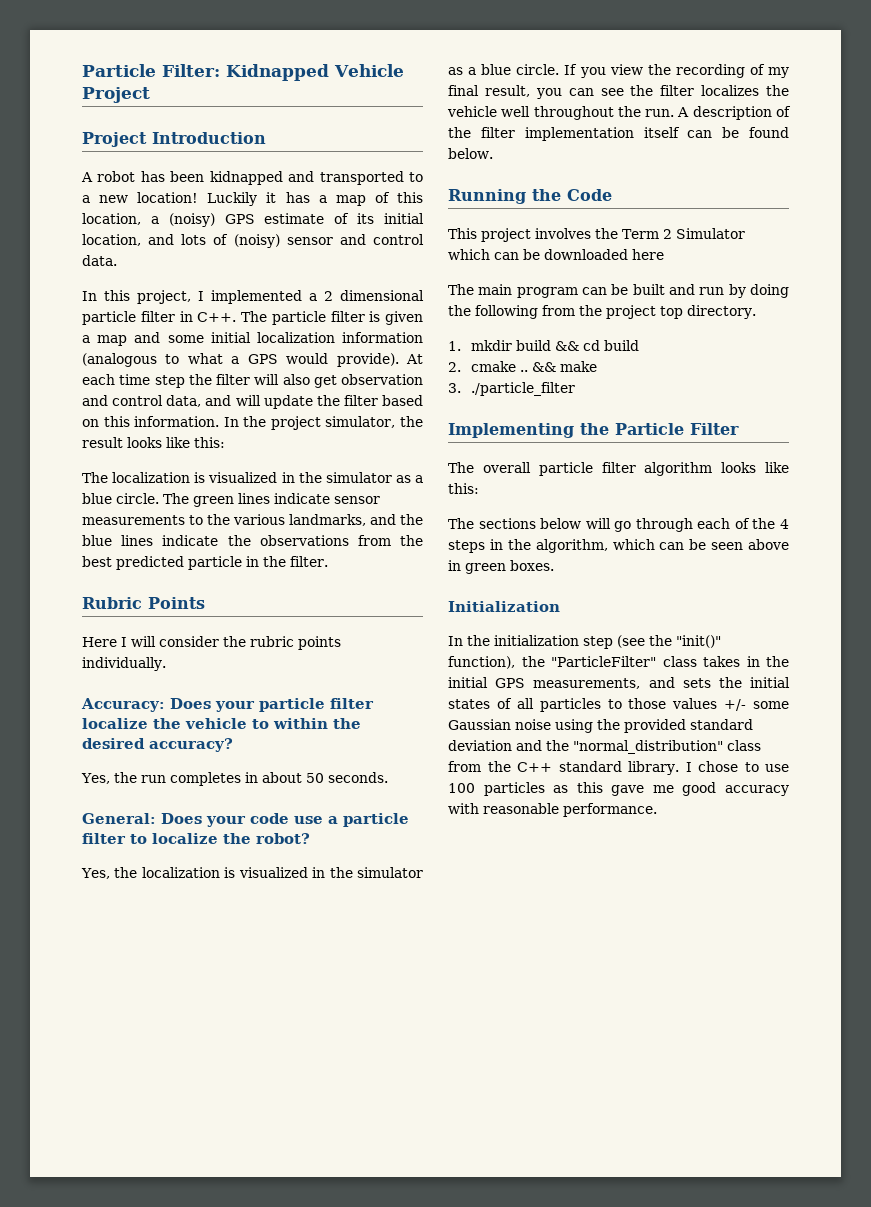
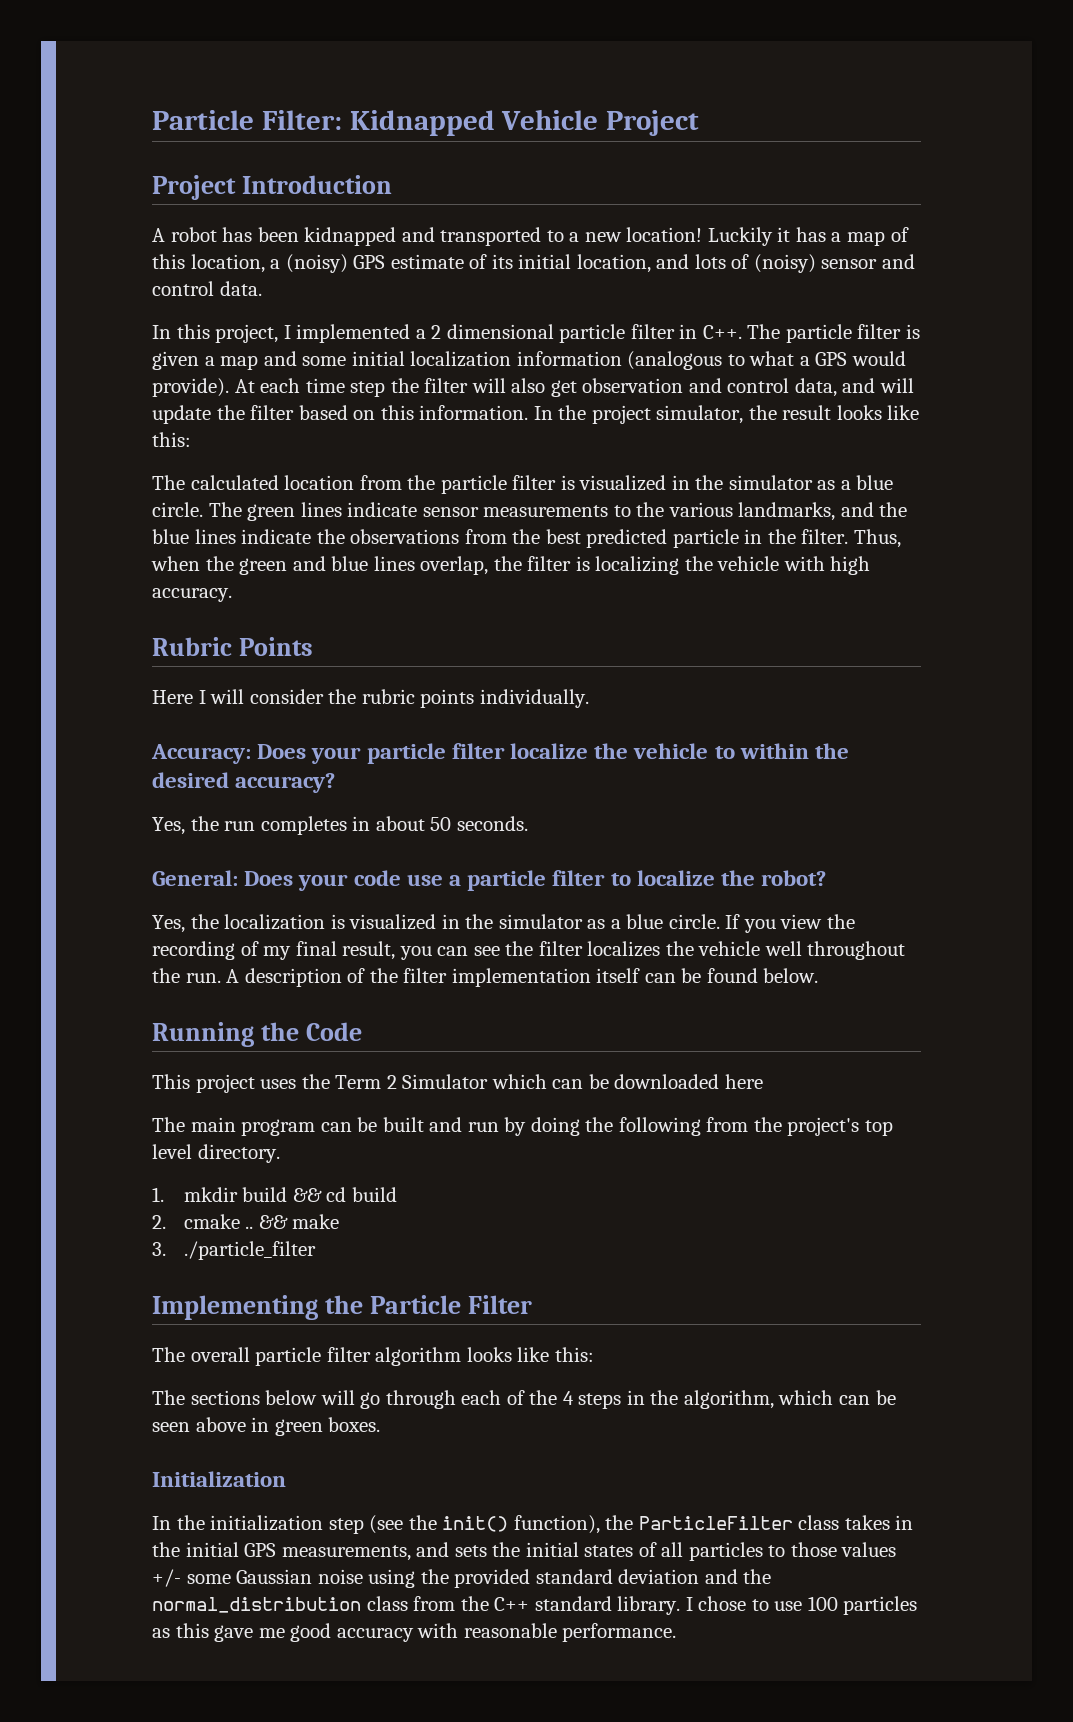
[112,472,191,483] localization -> [190,475,557,494] calculated location from the particle filter
(328, 561) none -> [853,529,901,548] [151,556,871,575] [152,588,232,602] Thus, when the green and blue lines overlap, the filter is localizing the vehicle with high accuracy.
[535,228,591,239] involves -> [260,1079,297,1089] uses
[606,305,683,319] project top -> [787,1117,894,1136] [152,1144,192,1159] project's top level
[676,635,721,648] "init()" -> [442,1516,509,1532] init()
[551,656,656,667] "ParticleFilter" -> [638,1516,793,1530] ParticleFilter
[573,740,723,754] "normal_distribution" -> [152,1597,361,1613] normal_distribution

